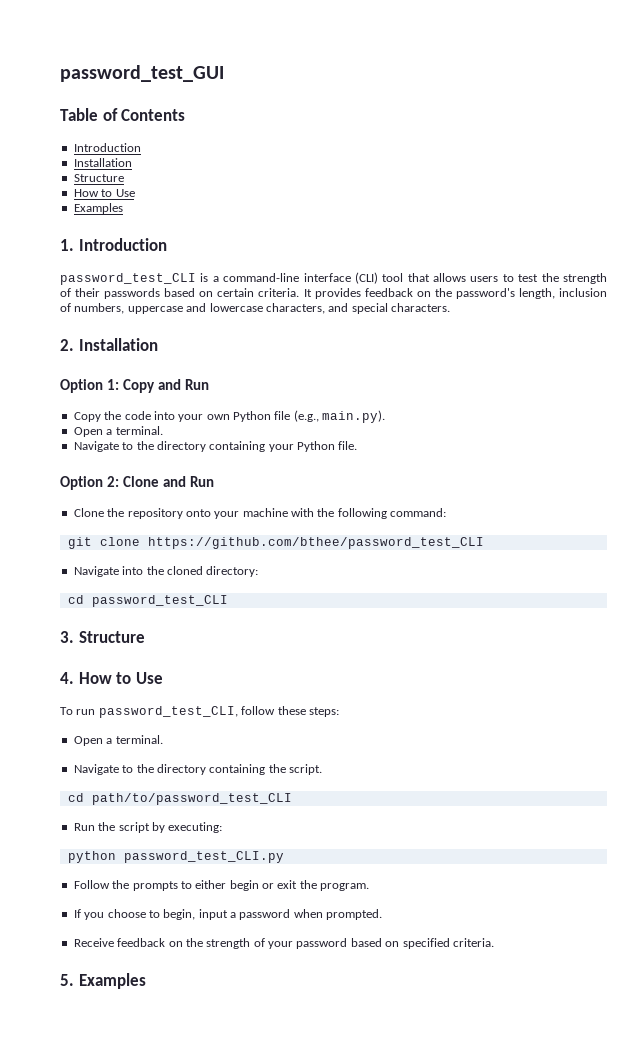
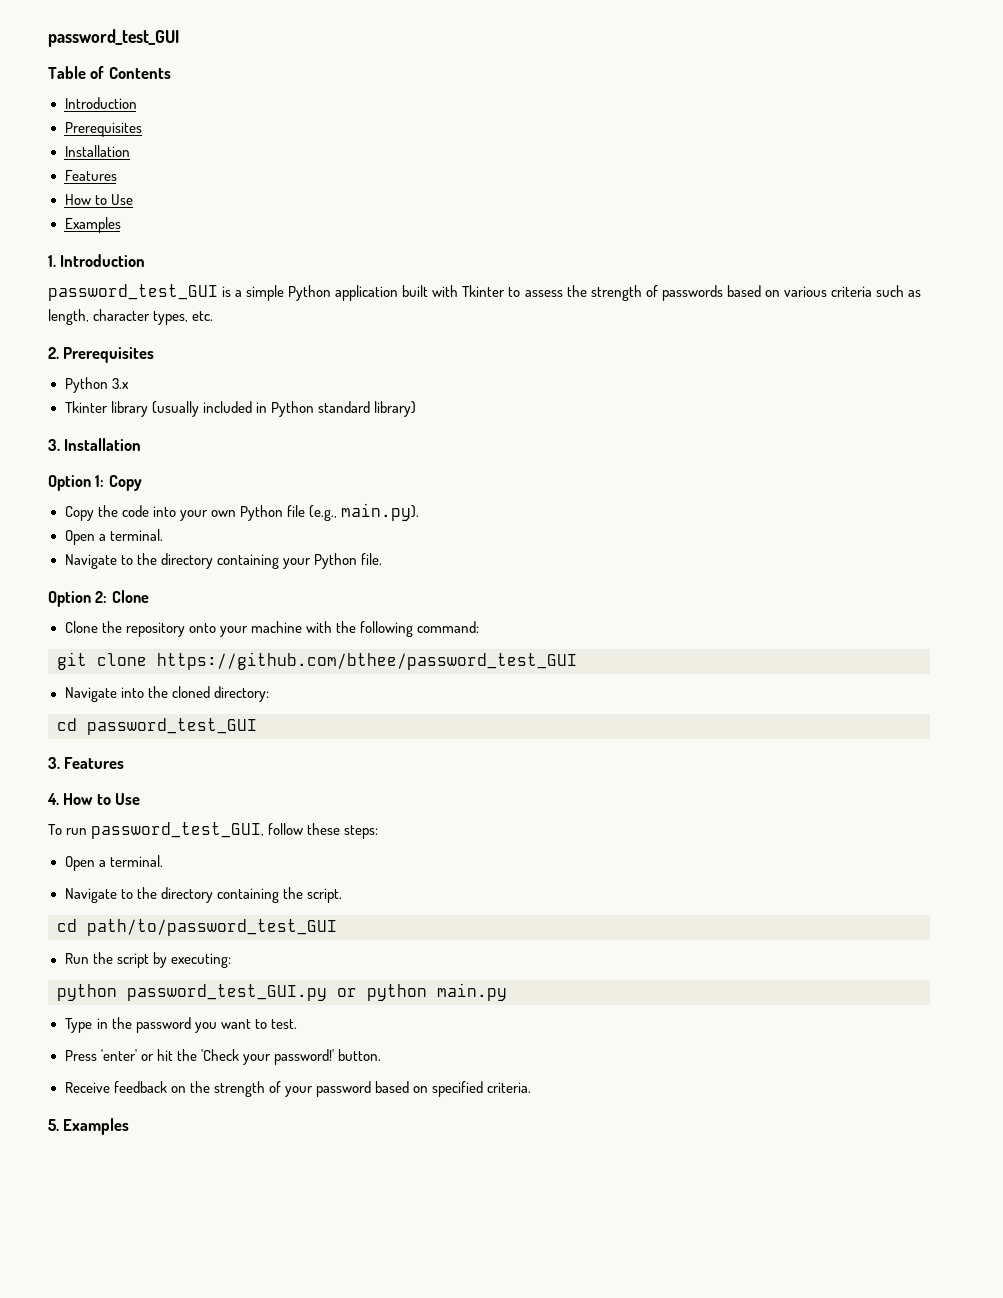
[73,158,132,167] [73,174,124,182] // Installation // Structure -> [64,122,142,137] [64,145,130,157] [64,170,117,181] // Prerequisites // Installation // Features
[60,273,196,285] password_test_CLI -> [48,284,218,301] password_test_GUI
[223,272,607,284] [60,288,101,297] command-line interface (CLI) tool that allows users to test the strength of their -> [246,285,658,301] simple Python application built with Tkinter to assess the strength of
[217,288,607,299] [60,303,450,314] [60,339,74,351] certain criteria. It provides feedback on the password's length, inclusion of numbers, uppercase and lowercase characters, and special characters. // 2. -> [783,285,921,297] [48,309,214,325] [48,347,155,363] [64,377,129,393] [64,401,416,417] [48,439,60,451] various criteria such as length, character types, etc. // 2. Prerequisites // Python 3.x // Tkinter library (usually included in Python standard library) // 3.
[157,379,209,390] and Run -> (142, 483) none
[162,476,214,487] and Run -> (149, 596) none
[147,537,484,549] https://github.com/bthee/password_test_CLI -> [157,652,577,670] https://github.com/bthee/password_test_GUI
[91,595,228,607] [60,631,145,643] password_test_CLI // 3. Structure -> [87,718,257,735] [48,757,125,769] password_test_GUI // 3. Features
[98,706,238,718] password_test_CLI, -> [91,822,265,839] password_test_GUI,
[91,793,292,805] path/to/password_test_CLI -> [87,919,337,936] path/to/password_test_GUI
[123,851,284,863] [73,880,370,891] [73,909,383,920] password_test_CLI.py // Follow the prompts to either begin or exit the program. // If you choose to begin, input a password when prompted. -> [127,983,507,1001] [64,1017,297,1033] [64,1049,381,1065] password_test_GUI.py or python main.py // Type in the password you want to test. // Press 'enter' or hit the 'Check your password!' button.

